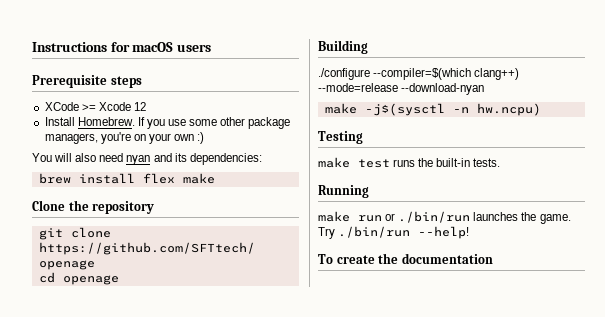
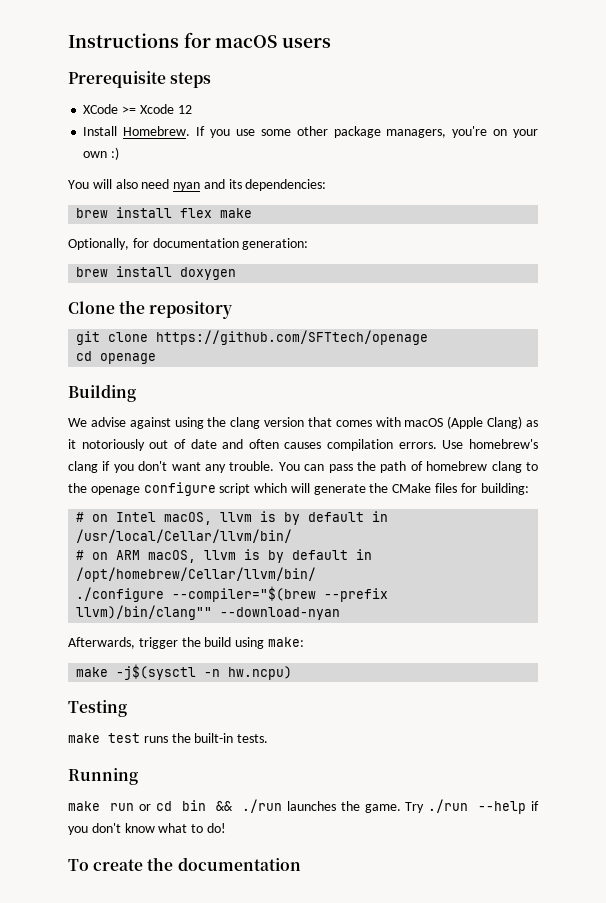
(215, 178) none -> [68,238,309,250] [76,266,237,280] // Optionally, for documentation generation: // brew install doxygen
[318,68,520,80] [318,83,485,95] ./configure --compiler=$(which clang++) --mode=release --download-nyan -> [68,416,539,429] [68,439,538,451] [68,461,538,473] [68,482,529,496] [76,511,389,525] [76,529,293,543] [76,549,373,563] [76,567,317,582] [76,586,389,602] [76,605,341,620] [68,637,304,649] We advise against using the clang version that comes with macOS (Apple Clang) as it notoriously out of date and often causes compilation errors. Use homebrew's clang if you don't want any trouble. You can pass the path of homebrew clang to the openage configure script which will generate the CMake files for building: // # on Intel macOS, llvm is by default in /usr/local/Cellar/llvm/bin/ // # on ARM macOS, llvm is by default in /opt/homebrew/Cellar/llvm/bin/ // ./configure --compiler="$(brew --prefix llvm)/bin/clang"" --download-nyan // Afterwards, trigger the build using make:
[398,211,571,224] [318,226,470,239] ./bin/run launches the game. Try ./bin/run --help! -> [155,799,539,814] [68,823,226,835] cd bin && ./run launches the game. Try ./run --help if you don't know what to do!

